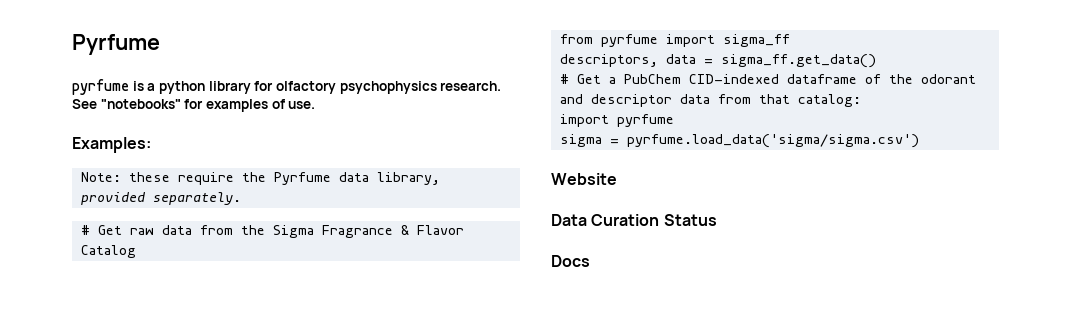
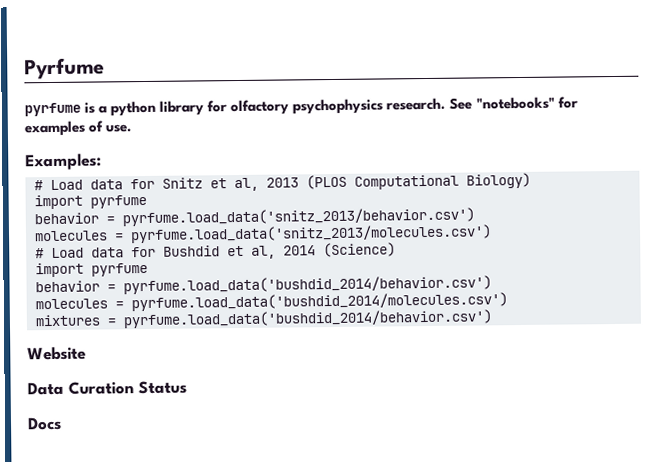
[80,172,440,185] [80,192,241,205] [80,225,464,238] [80,245,136,258] [559,34,790,47] [559,54,876,68] [559,74,976,84] [559,94,861,107] [559,114,674,127] [559,134,919,148] Note: these require the Pyrfume data library, provided separately. // # Get raw data from the Sigma Fragrance & Flavor Catalog // from pyrfume import sigma_ff // descriptors, data = sigma_ff.get_data() // # Get a PubChem CID-indexed dataframe of the odorant and descriptor data from that catalog: // import pyrfume // sigma = pyrfume.load_data('sigma/sigma.csv') -> [33,172,531,192] [33,194,147,210] [33,207,475,227] [33,224,492,244] [34,242,396,259] [34,262,148,278] [34,275,492,295] [34,292,508,312] [34,309,492,329] # Load data for Snitz et al, 2013 (PLOS Computational Biology) // import pyrfume // behavior = pyrfume.load_data('snitz_2013/behavior.csv') // molecules = pyrfume.load_data('snitz_2013/molecules.csv') // # Load data for Bushdid et al, 2014 (Science) // import pyrfume // behavior = pyrfume.load_data('bushdid_2014/behavior.csv') // molecules = pyrfume.load_data('bushdid_2014/molecules.csv') // mixtures = pyrfume.load_data('bushdid_2014/behavior.csv')

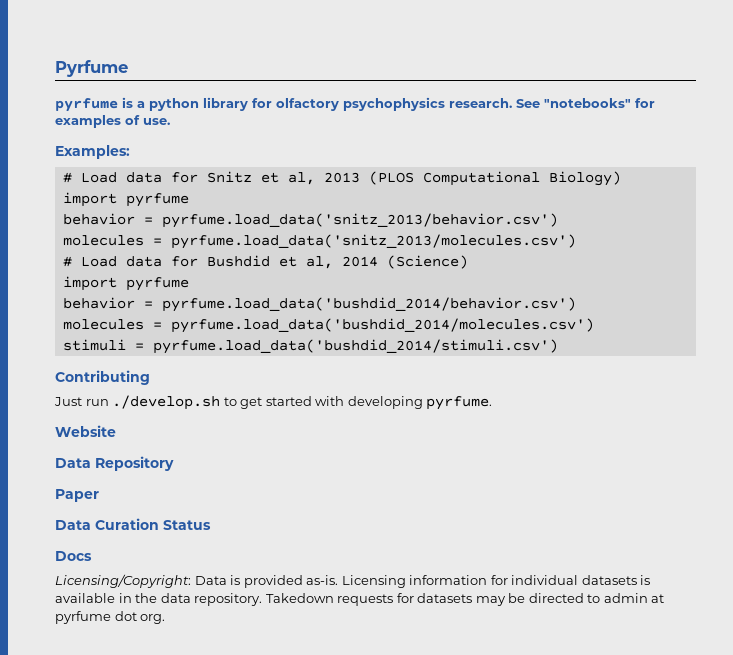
[34,309,492,329] [27,346,86,361] [27,380,187,396] [27,416,62,431] mixtures = pyrfume.load_data('bushdid_2014/behavior.csv') // Website // Data Curation Status // Docs -> [62,339,558,354] [55,370,150,385] [54,395,493,410] [55,425,116,437] [55,456,174,471] [55,489,99,502] [55,518,211,530] [55,551,92,561] [55,574,651,588] [55,593,665,606] [55,611,166,624] stimuli = pyrfume.load_data('bushdid_2014/stimuli.csv') // Contributing // Just run ./develop.sh to get started with developing pyrfume. // Website // Data Repository // Paper // Data Curation Status // Docs // Licensing/Copyright: Data is provided as-is. Licensing information for individual datasets is available in the data repository. Takedown requests for datasets may be directed to admin at pyrfume dot org.

